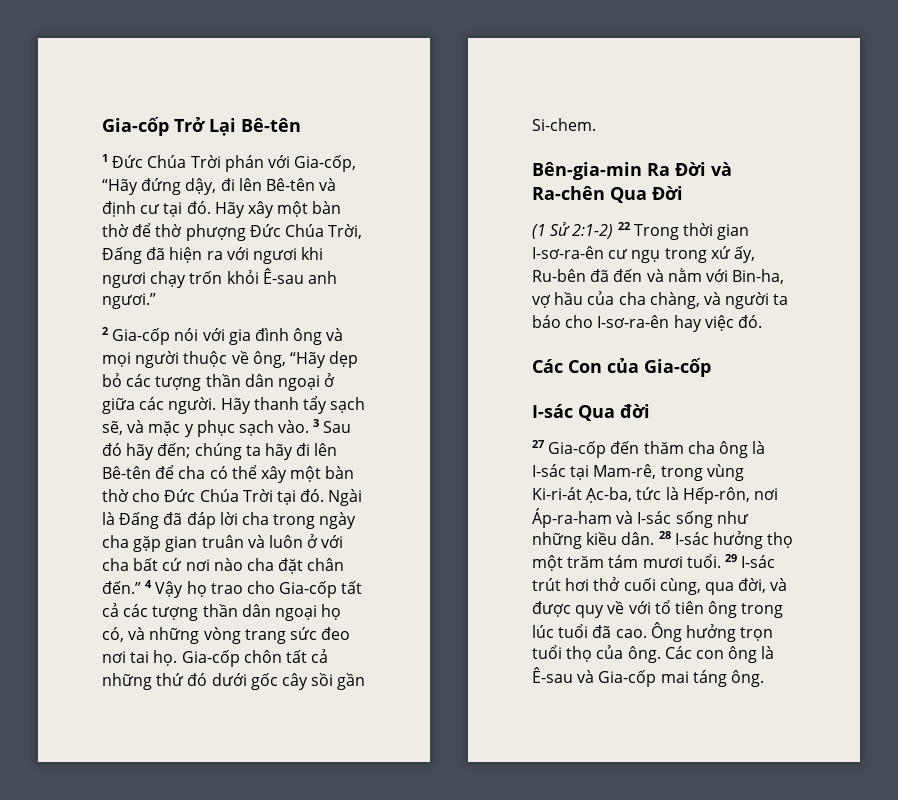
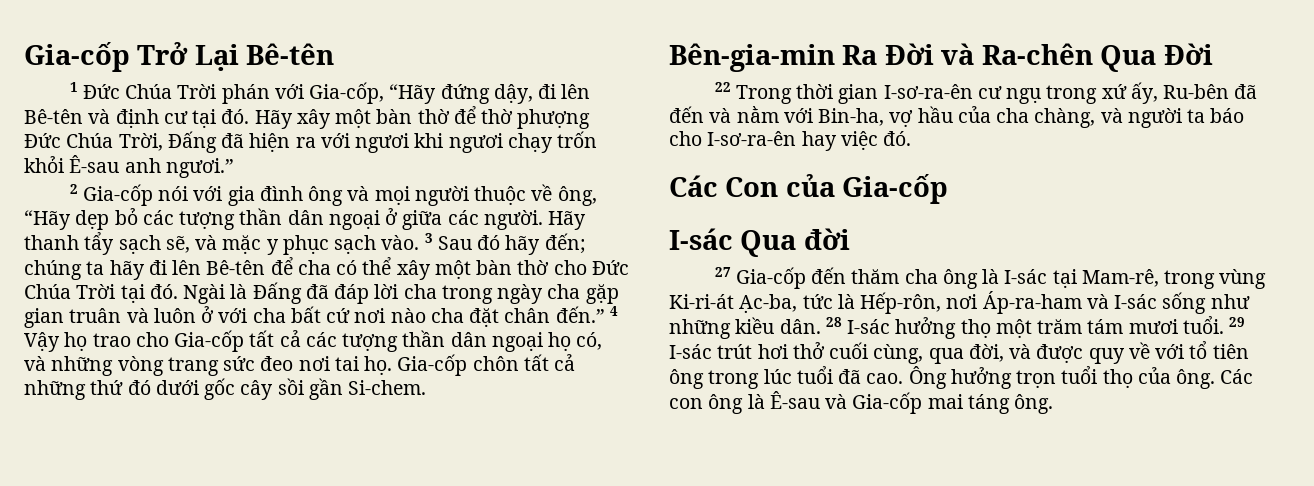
[532,222,614,239] (1 Sử 2:1-2) -> (1213, 54) none

